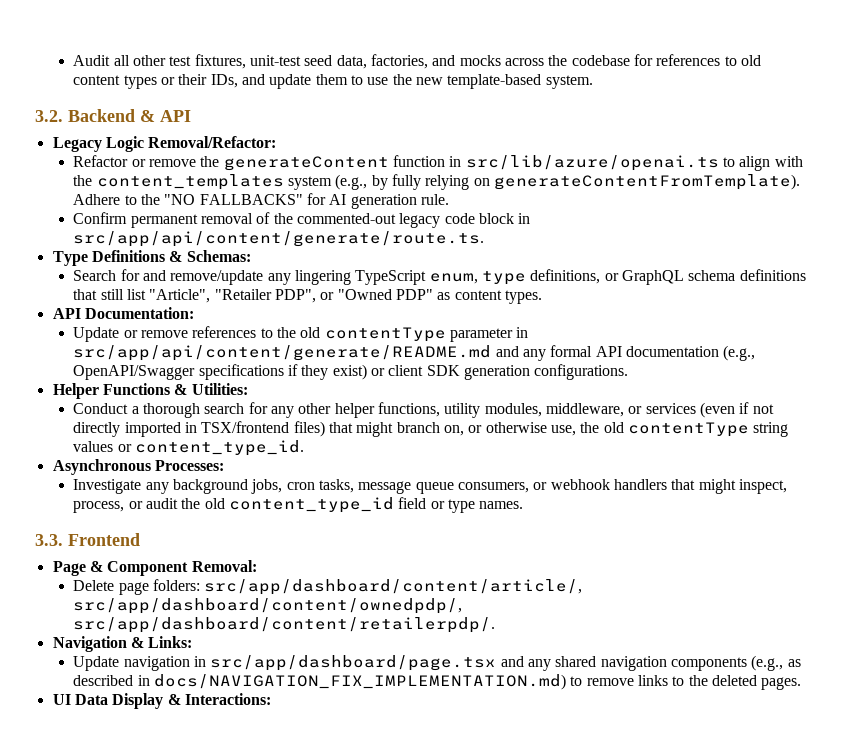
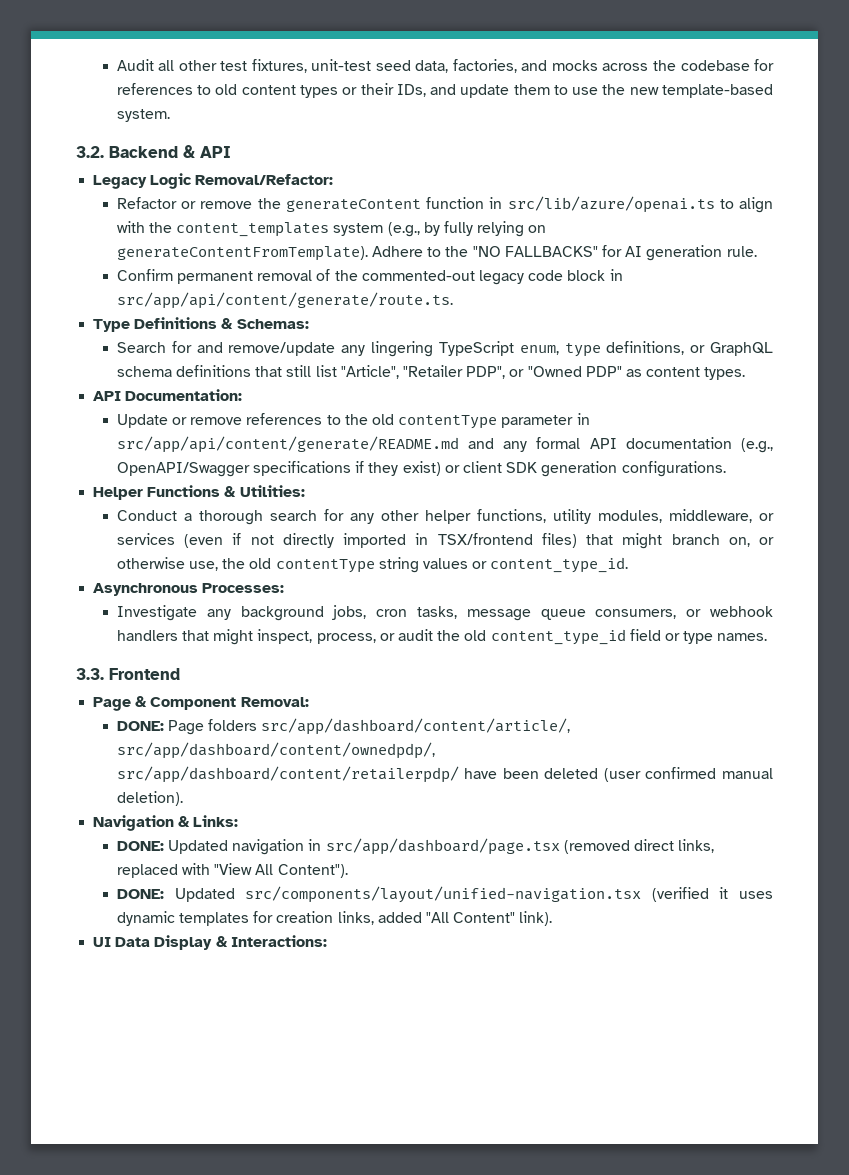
[73,579,583,595] [73,598,463,614] [73,617,496,633] Delete page folders: src/app/dashboard/content/article/, src/app/dashboard/content/ownedpdp/, src/app/dashboard/content/retailerpdp/. -> [116,718,571,735] [116,742,435,759] [116,766,773,783] [116,791,183,806] DONE: Page folders src/app/dashboard/content/article/, src/app/dashboard/content/ownedpdp/, src/app/dashboard/content/retailerpdp/ have been deleted (user confirmed manual deletion).
[73,656,120,671] Update -> [116,840,229,854] DONE: Updated
[500,655,801,671] [73,674,802,690] and any shared navigation components (e.g., as described in docs/NAVIGATION_FIX_IMPLEMENTATION.md) to remove links to the deleted pages. -> [563,839,715,854] [116,863,348,878] [116,886,773,903] [116,911,553,926] (removed direct links, replaced with "View All Content"). // DONE: Updated src/components/layout/unified-navigation.tsx (verified it uses dynamic templates for creation links, added "All Content" link).

